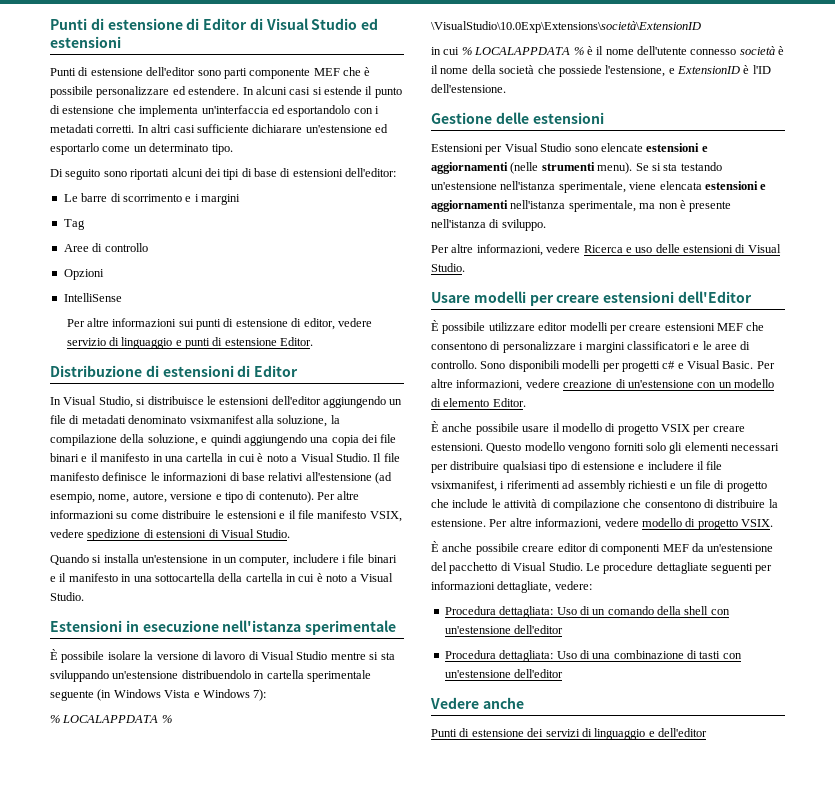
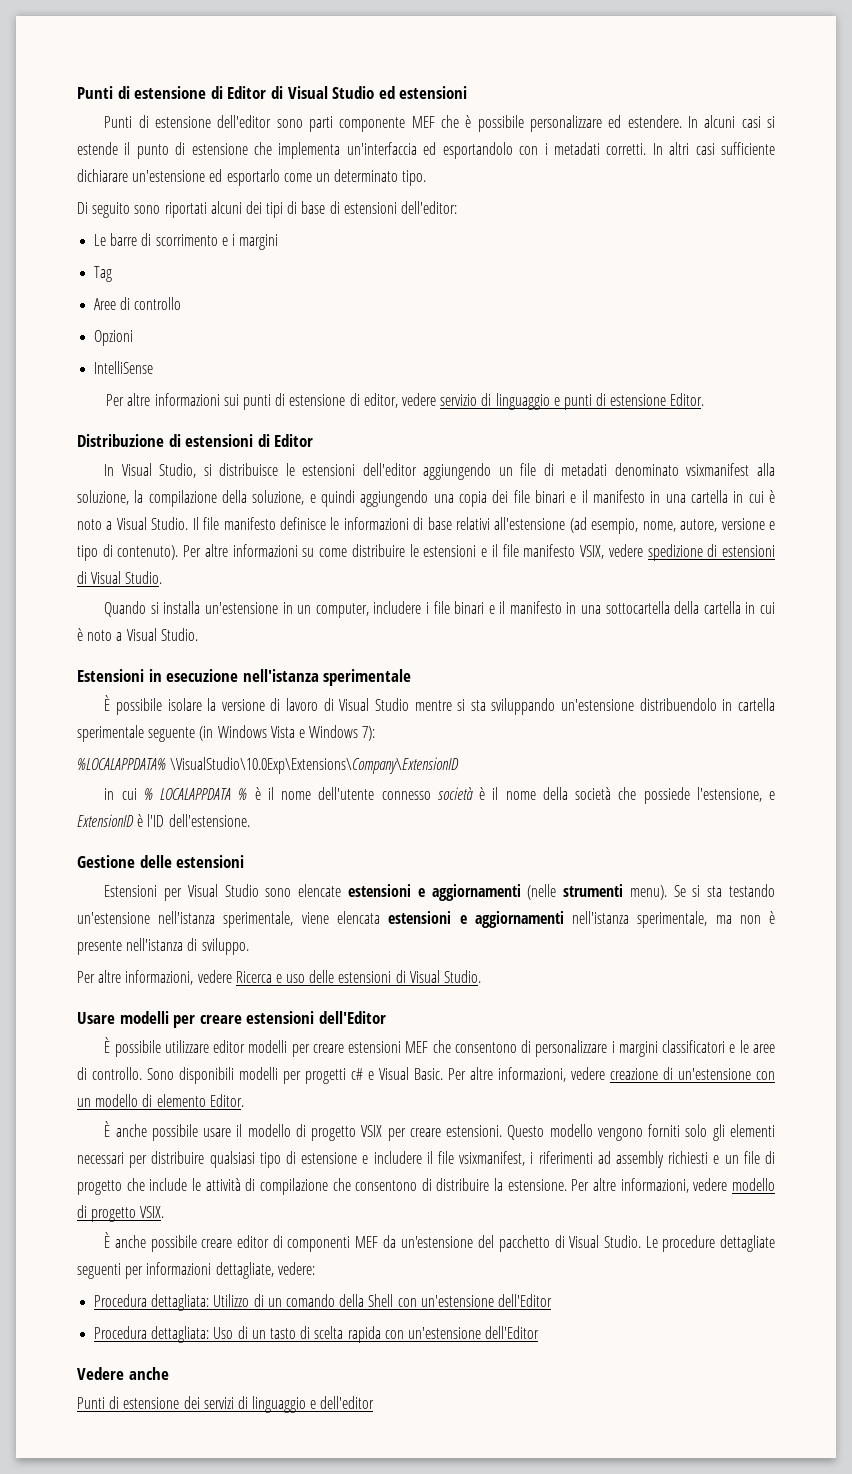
[50,715,172,723] [431,21,701,33] % LOCALAPPDATA % \VisualStudio\10.0Exp\Extensions\società\ExtensionID -> [77,757,460,774] %LOCALAPPDATA% \VisualStudio\10.0Exp\Extensions\Company\ExtensionID
[556,607,577,615] Uso -> [213,1294,250,1307] Utilizzo
[684,606,730,615] [444,625,564,634] [444,650,742,662] [444,669,564,678] shell con un'estensione dell'editor // Procedura dettagliata: Uso di una combinazione di tasti con un'estensione dell'editor -> [368,1294,552,1307] [94,1326,540,1343] Shell con un'estensione dell'Editor // Procedura dettagliata: Uso di un tasto di scelta rapida con un'estensione dell'Editor

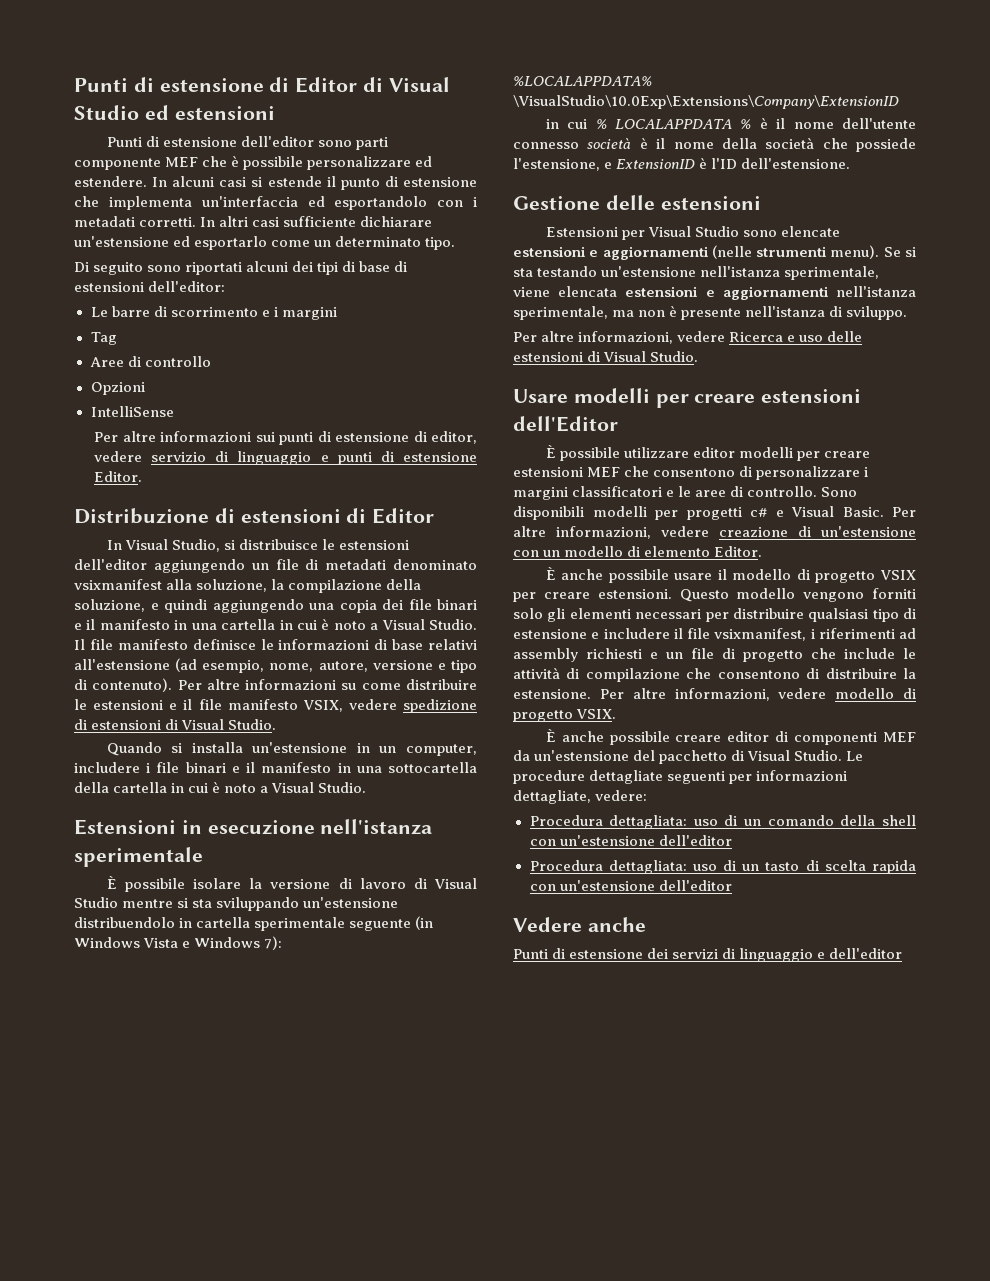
[213,1294,250,1307] Utilizzo -> [693,819,718,826] uso
[368,1294,552,1307] [94,1326,234,1343] Shell con un'estensione dell'Editor // Procedura dettagliata: Uso -> [882,815,916,826] [529,835,732,846] [529,860,717,874] shell con un'estensione dell'editor // Procedura dettagliata: uso
[485,1326,540,1339] dell'Editor -> [658,880,732,891] dell'editor

